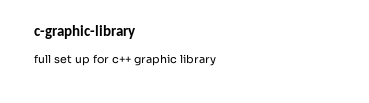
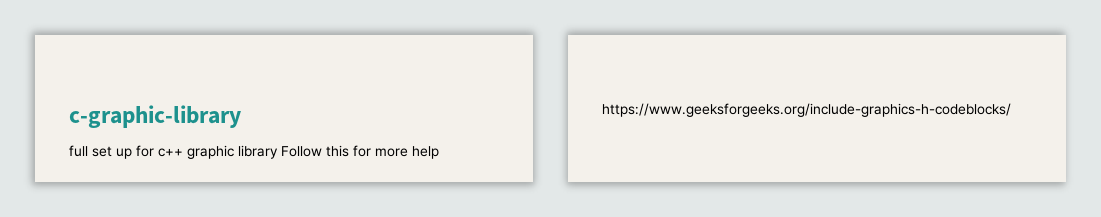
(216, 60) none -> [281,145,439,159] [602,103,1011,117] Follow this for more help https://www.geeksforgeeks.org/include-graphics-h-codeblocks/

